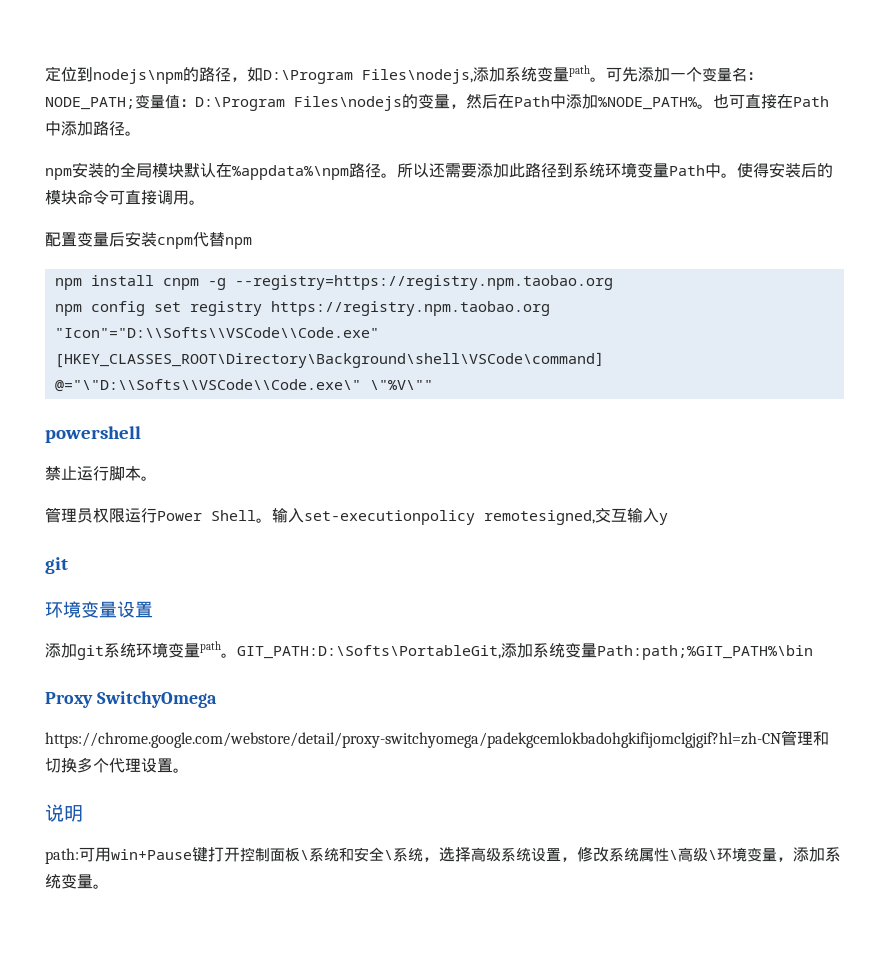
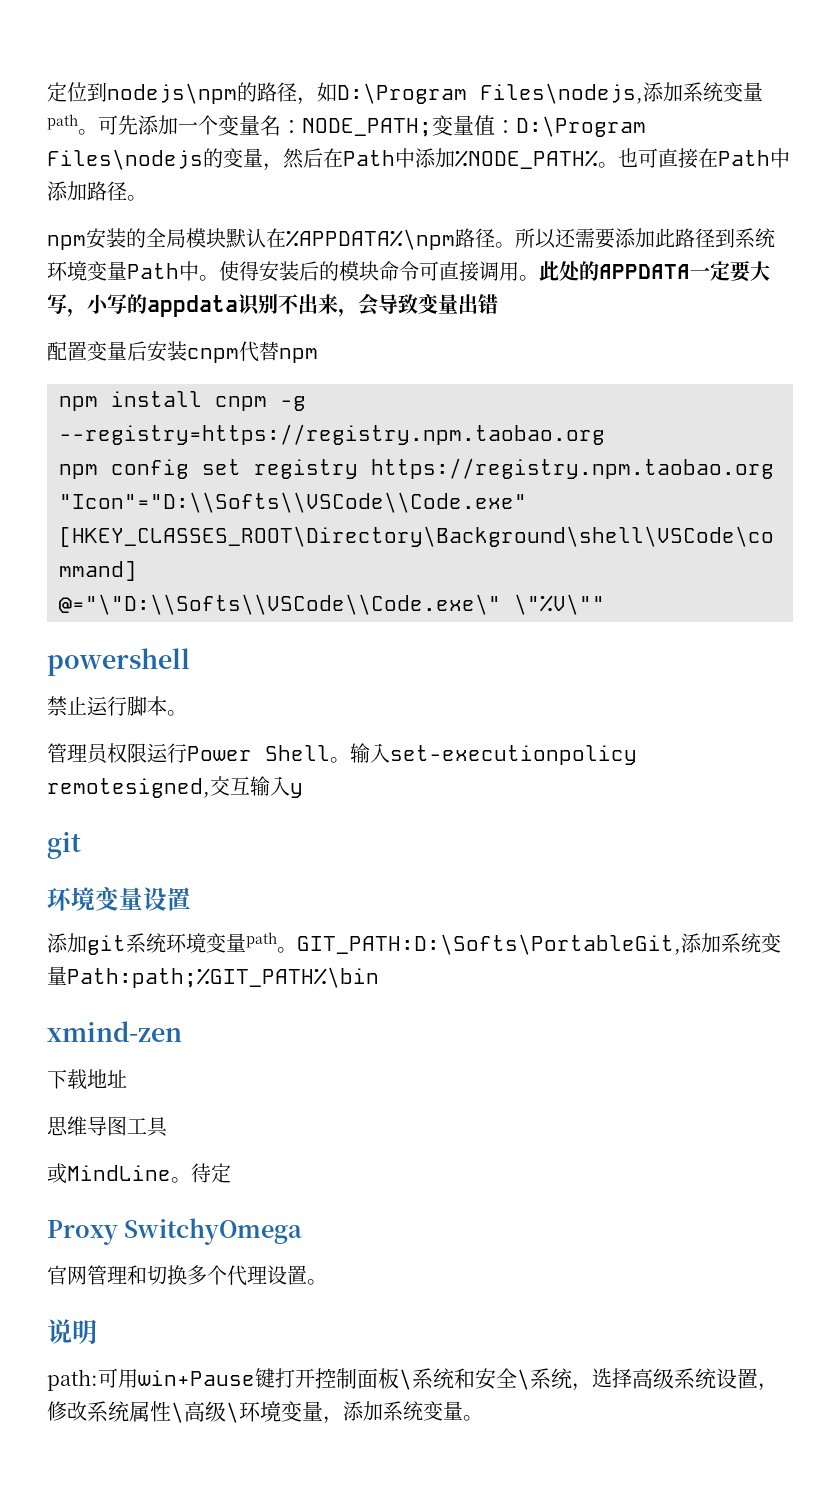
[232,165,349,180] %appdata%\npm -> [286,229,455,250] %APPDATA%\npm
(205, 202) none -> [539,261,770,282] [47,293,498,317] 此处的APPDATA一定要大写，小写的appdata识别不出来，会导致变量出错
(813, 652) none -> [47,1021,182,1042] [47,1069,127,1090] [47,1116,168,1137] [47,1163,231,1184] // xmind-zen // 下载地址 // 思维导图工具 // 或MindLine。待定
[45,732,781,748] https://chrome.google.com/webstore/detail/proxy-switchyomega/padekgcemlokbadohgkifijomclgjgif?hl=zh-CN -> [47,1265,87,1285] 官网

